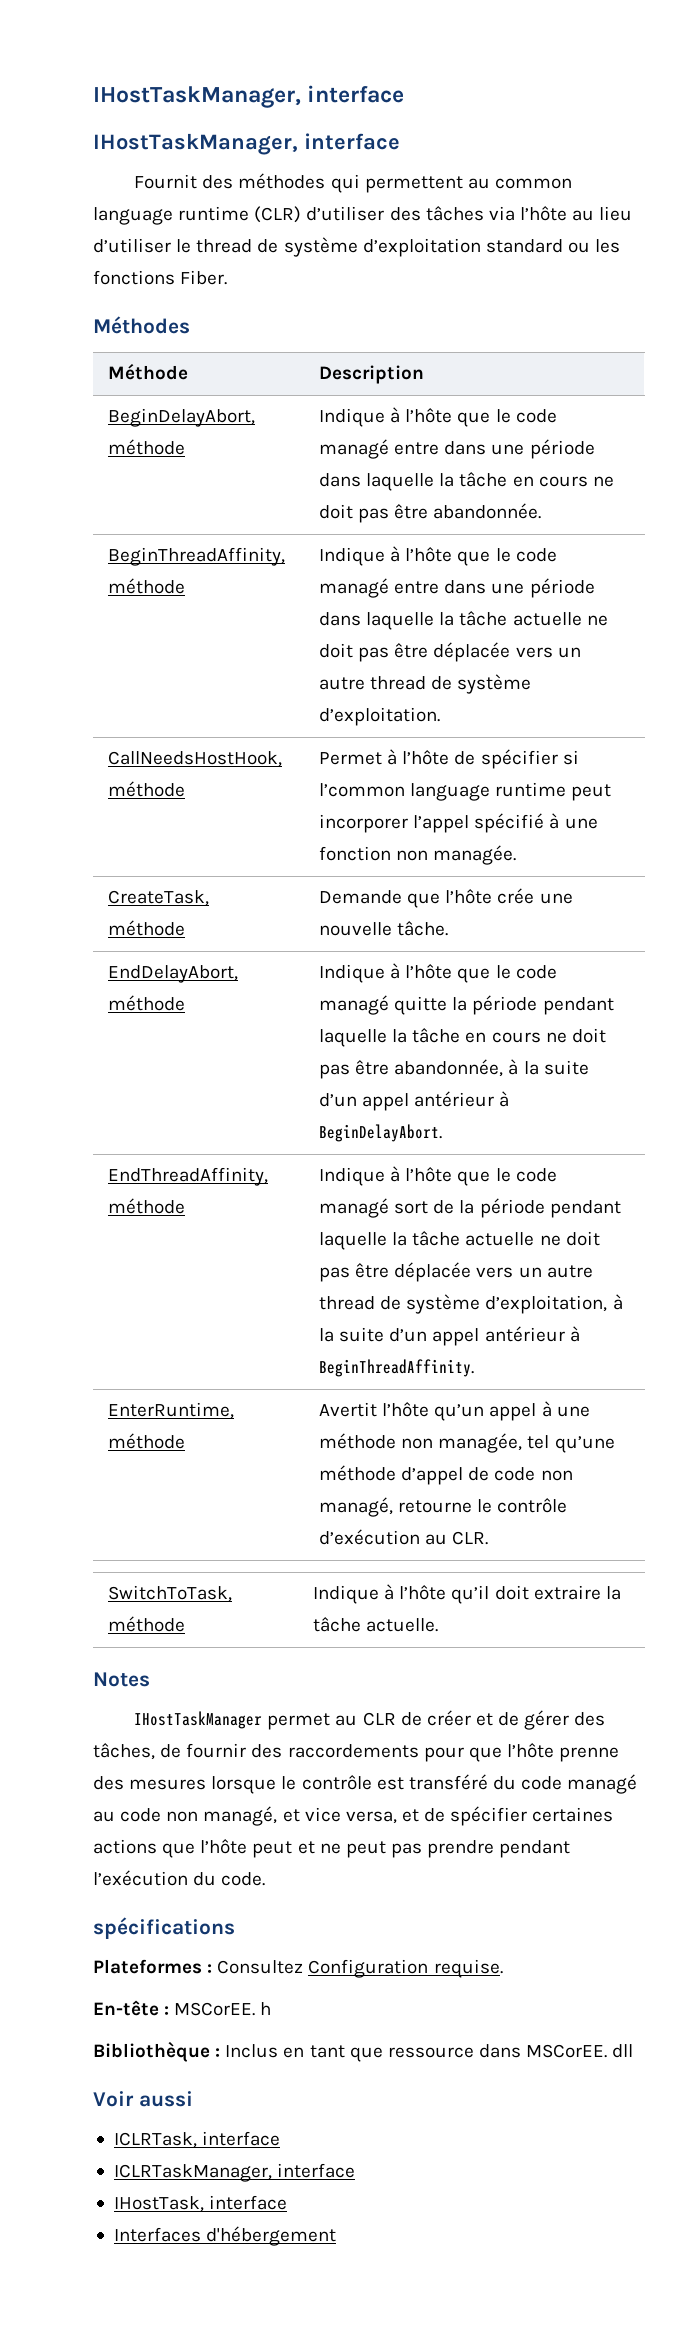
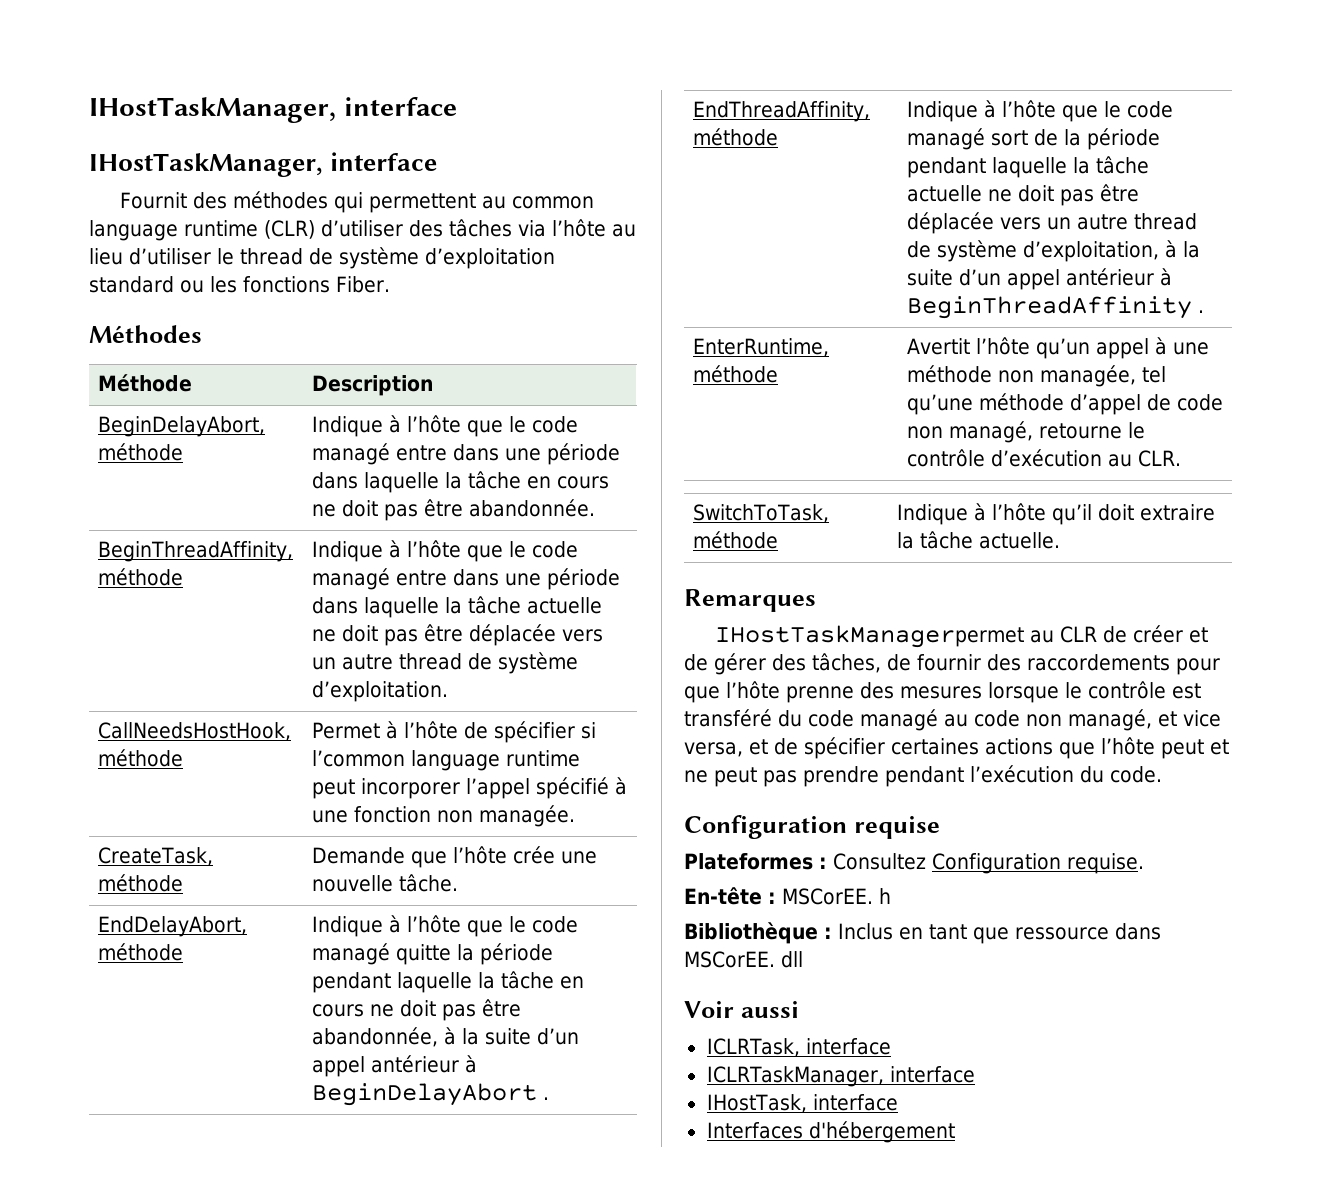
[319,1124,443,1142] BeginDelayAbort. -> [311,1083,549,1106] BeginDelayAbort .
[319,1359,475,1377] BeginThreadAffinity. -> [906,296,1204,319] BeginThreadAffinity .
[93,1672,150,1687] [134,1711,331,1730] Notes // IHostTaskManager permet -> [684,589,816,612] [714,625,1024,648] Remarques // IHostTaskManagerpermet
[93,1917,235,1939] spécifications -> [684,815,940,839] Configuration requise

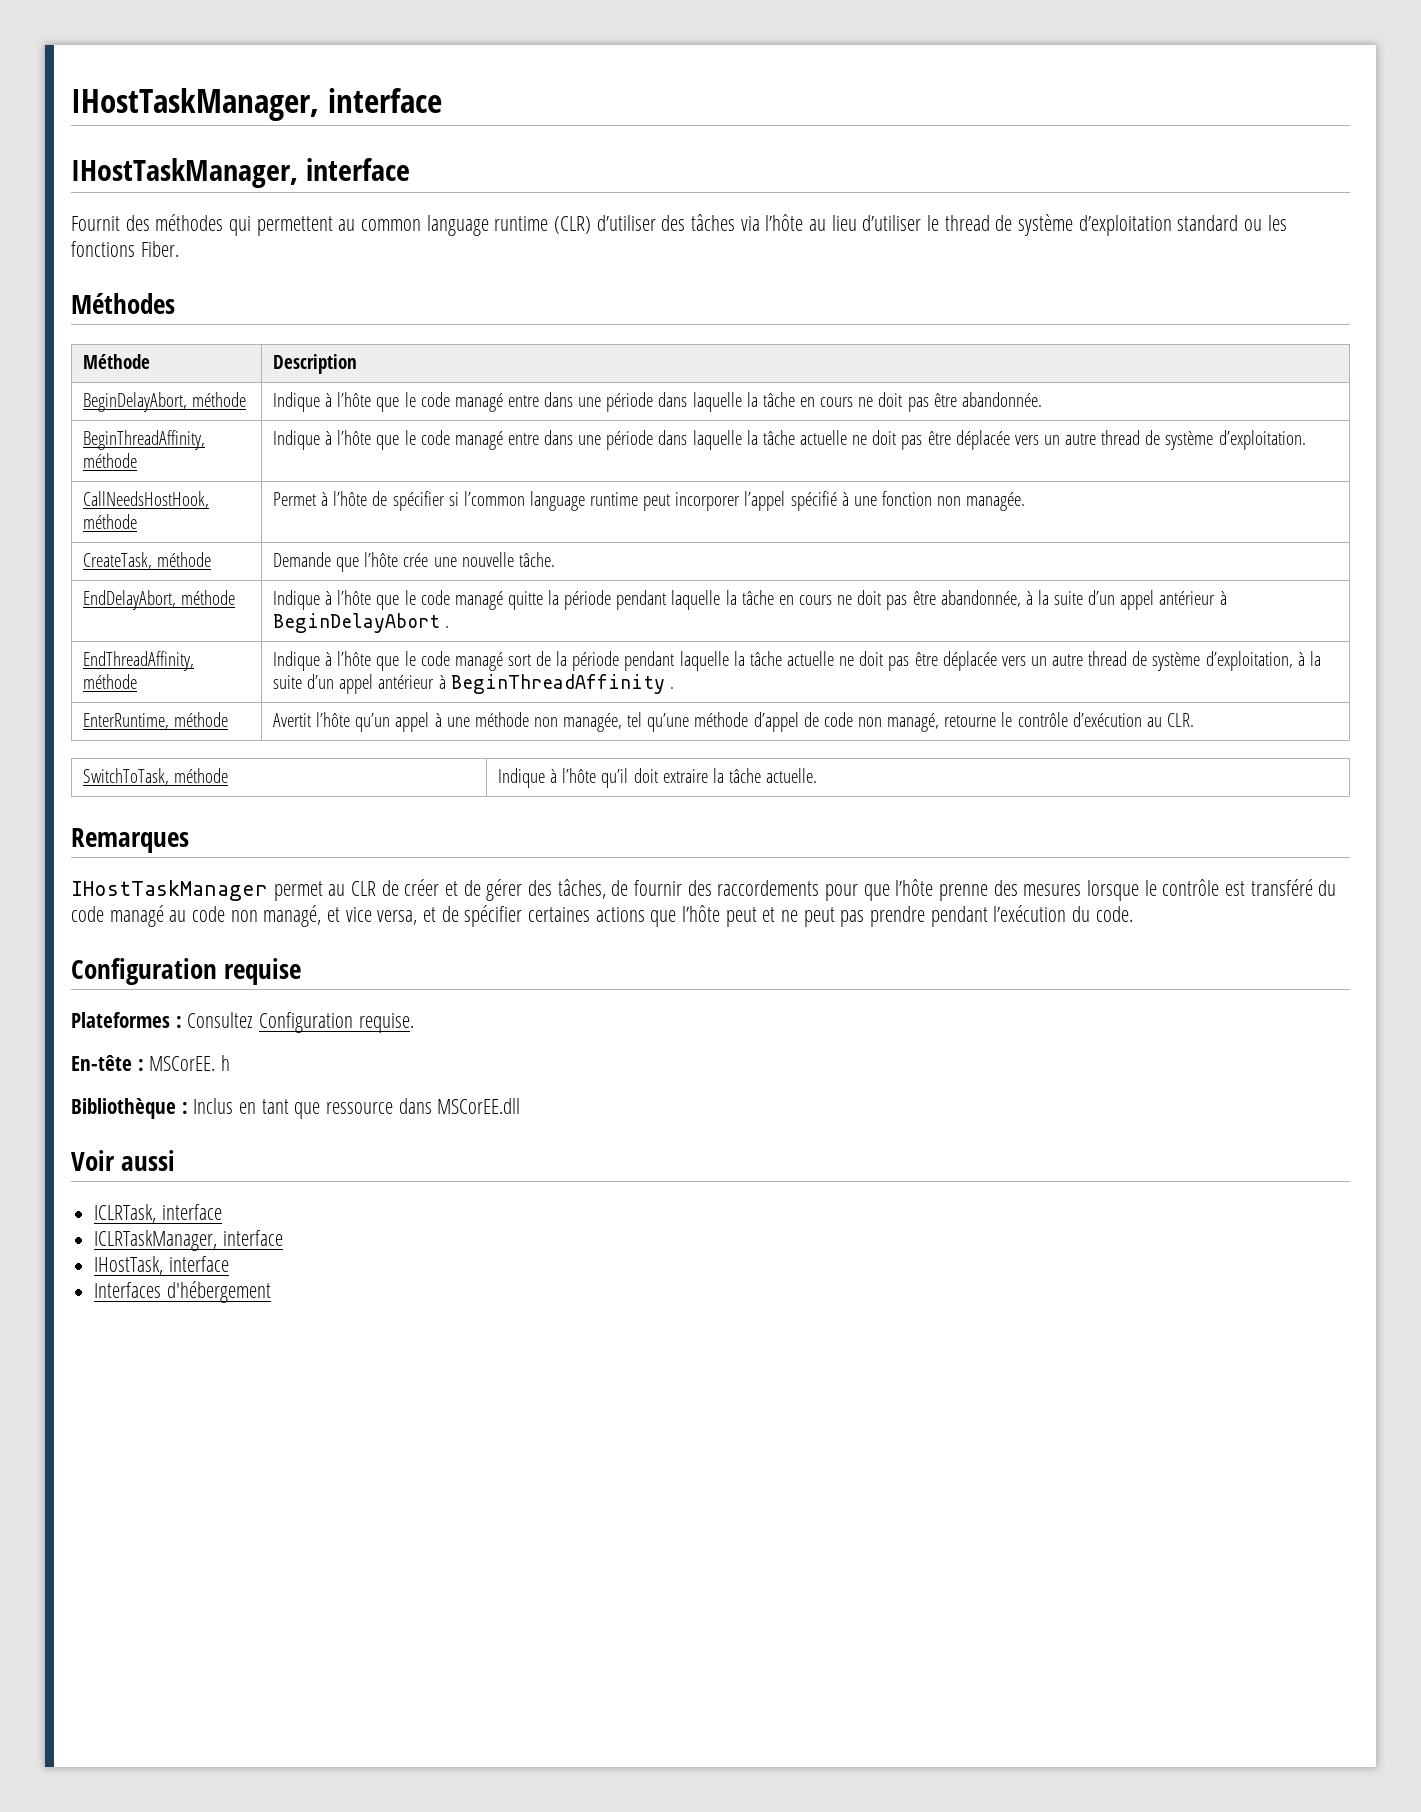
[714,625,1024,648] IHostTaskManagerpermet -> [71,880,323,901] IHostTaskManager permet
[684,951,803,968] MSCorEE. dll -> [437,1098,521,1114] MSCorEE.dll

